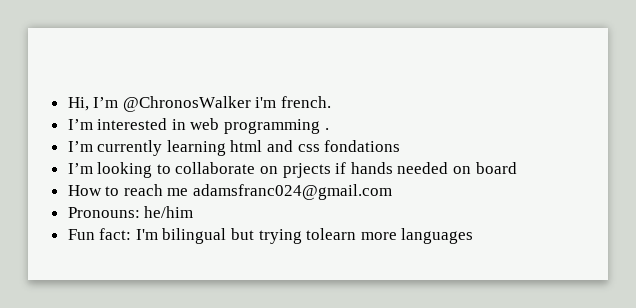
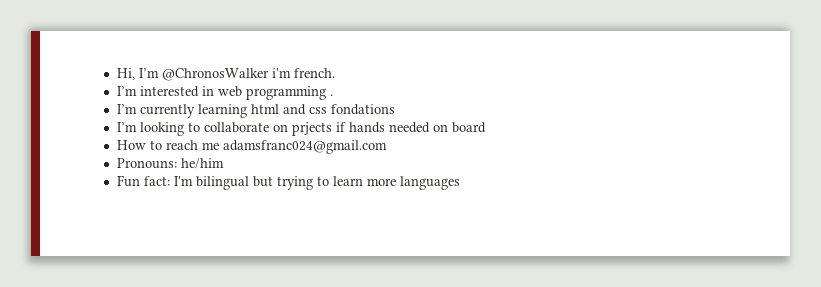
[306,228,357,240] tolearn -> [316,176,363,186] to learn

